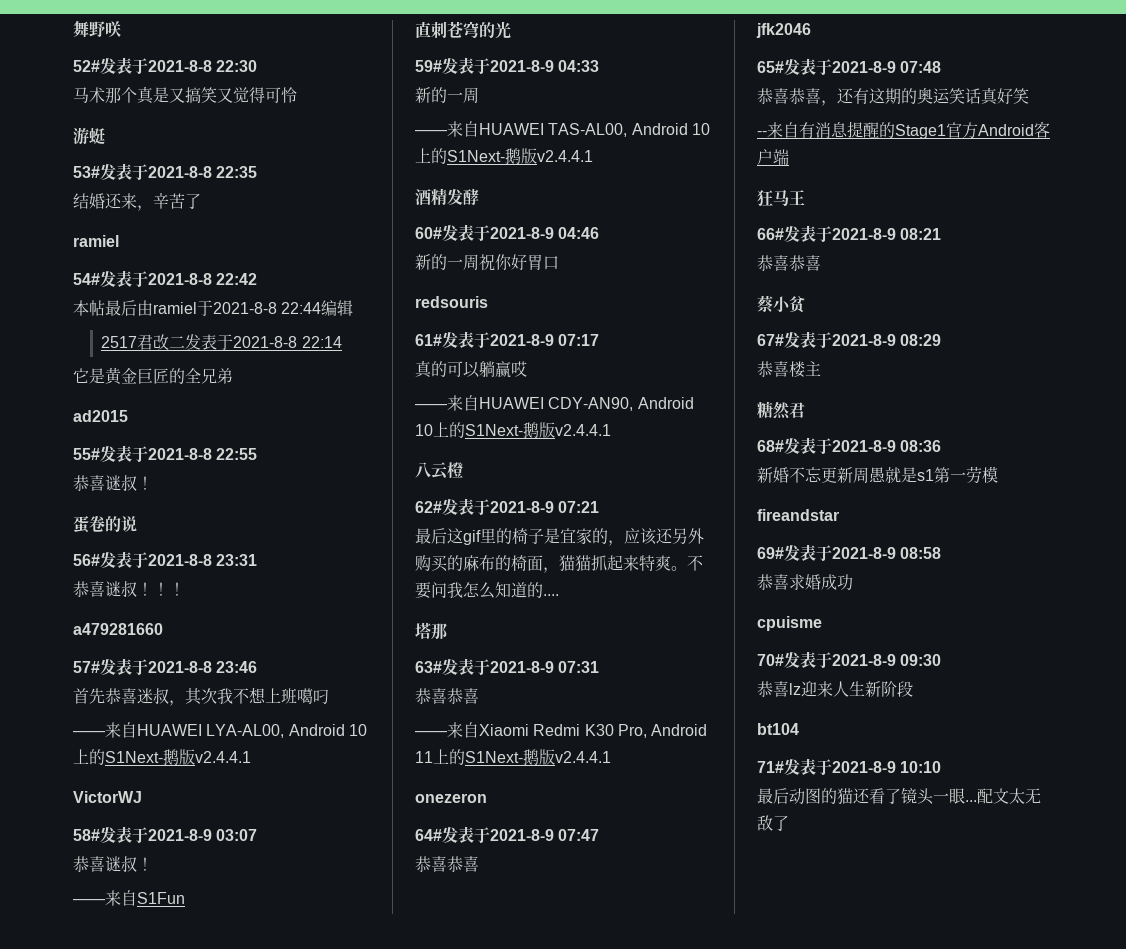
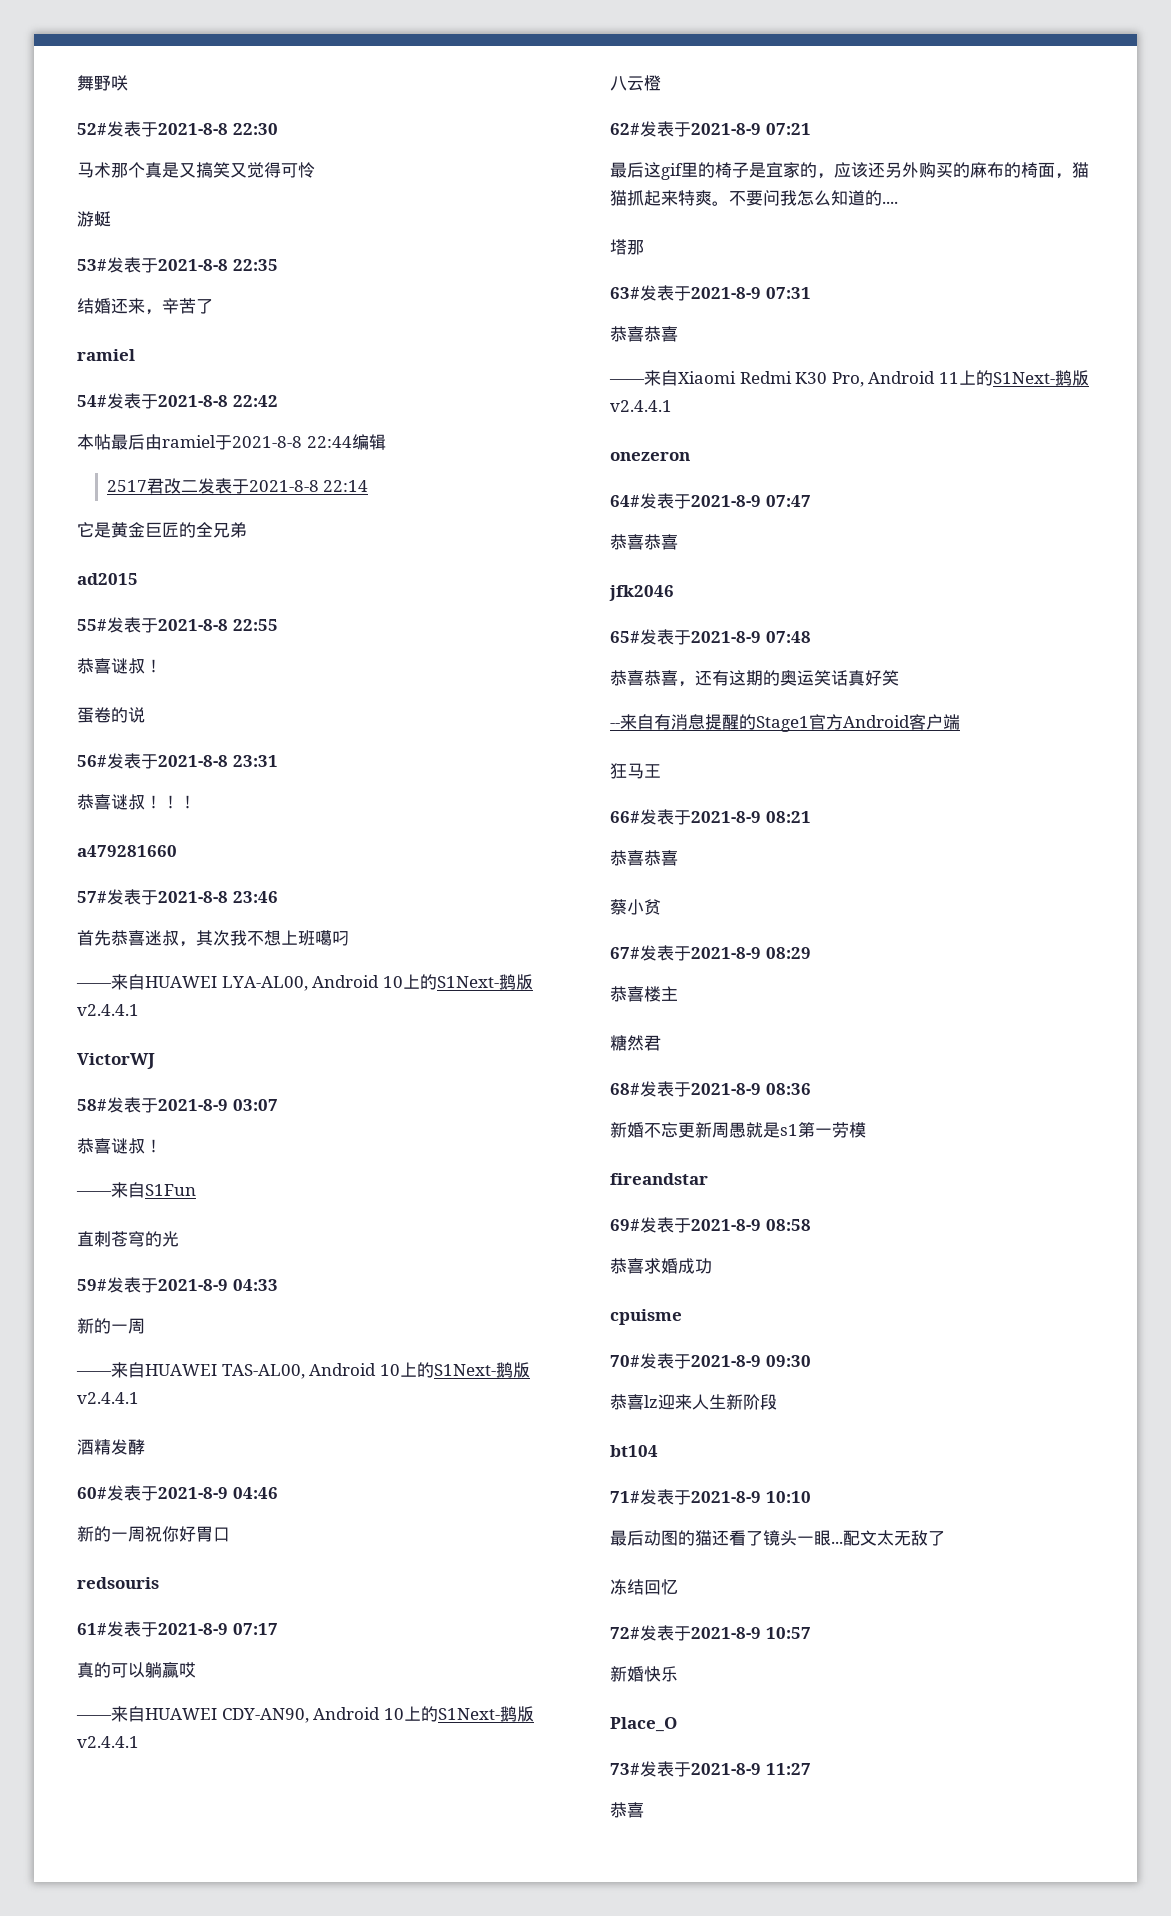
(789, 823) none -> [610,1579,678,1595] [610,1625,811,1641] [610,1666,678,1682] [610,1717,677,1732] [610,1761,811,1777] [610,1802,644,1818] // 冻结回忆 // 72#发表于2021-8-9 10:57 // 新婚快乐 // Place_O // 73#发表于2021-8-9 11:27 // 恭喜

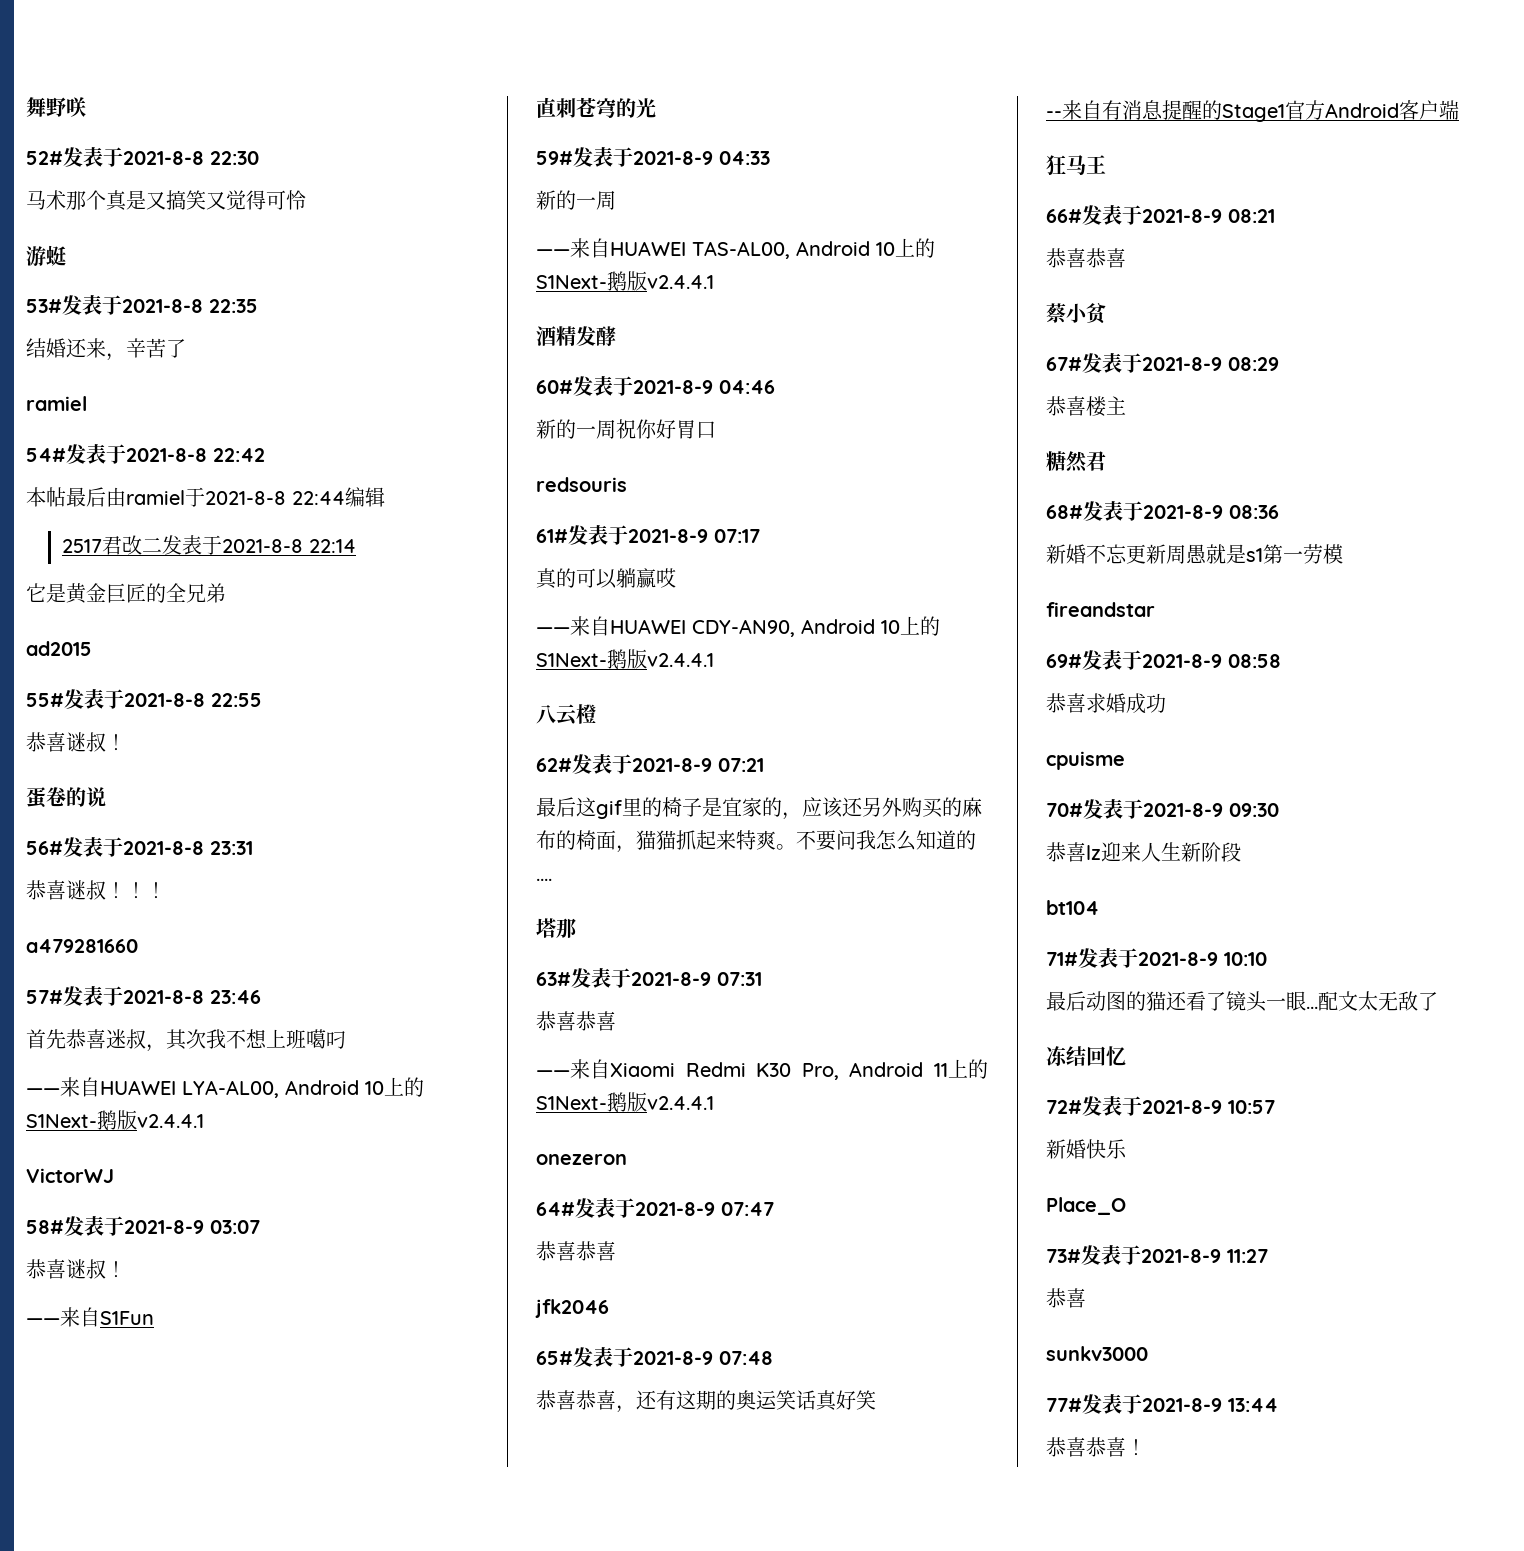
(644, 1810) none -> [1046,1346,1148,1361] [1046,1394,1278,1414] [1046,1437,1146,1457] // sunkv3000 // 77#发表于2021-8-9 13:44 // 恭喜恭喜！

